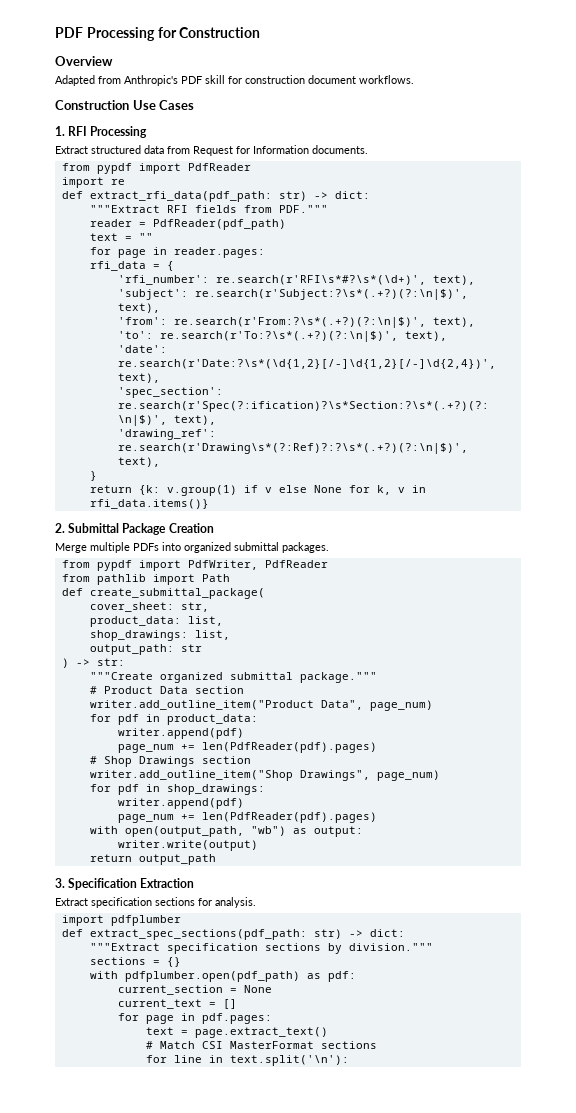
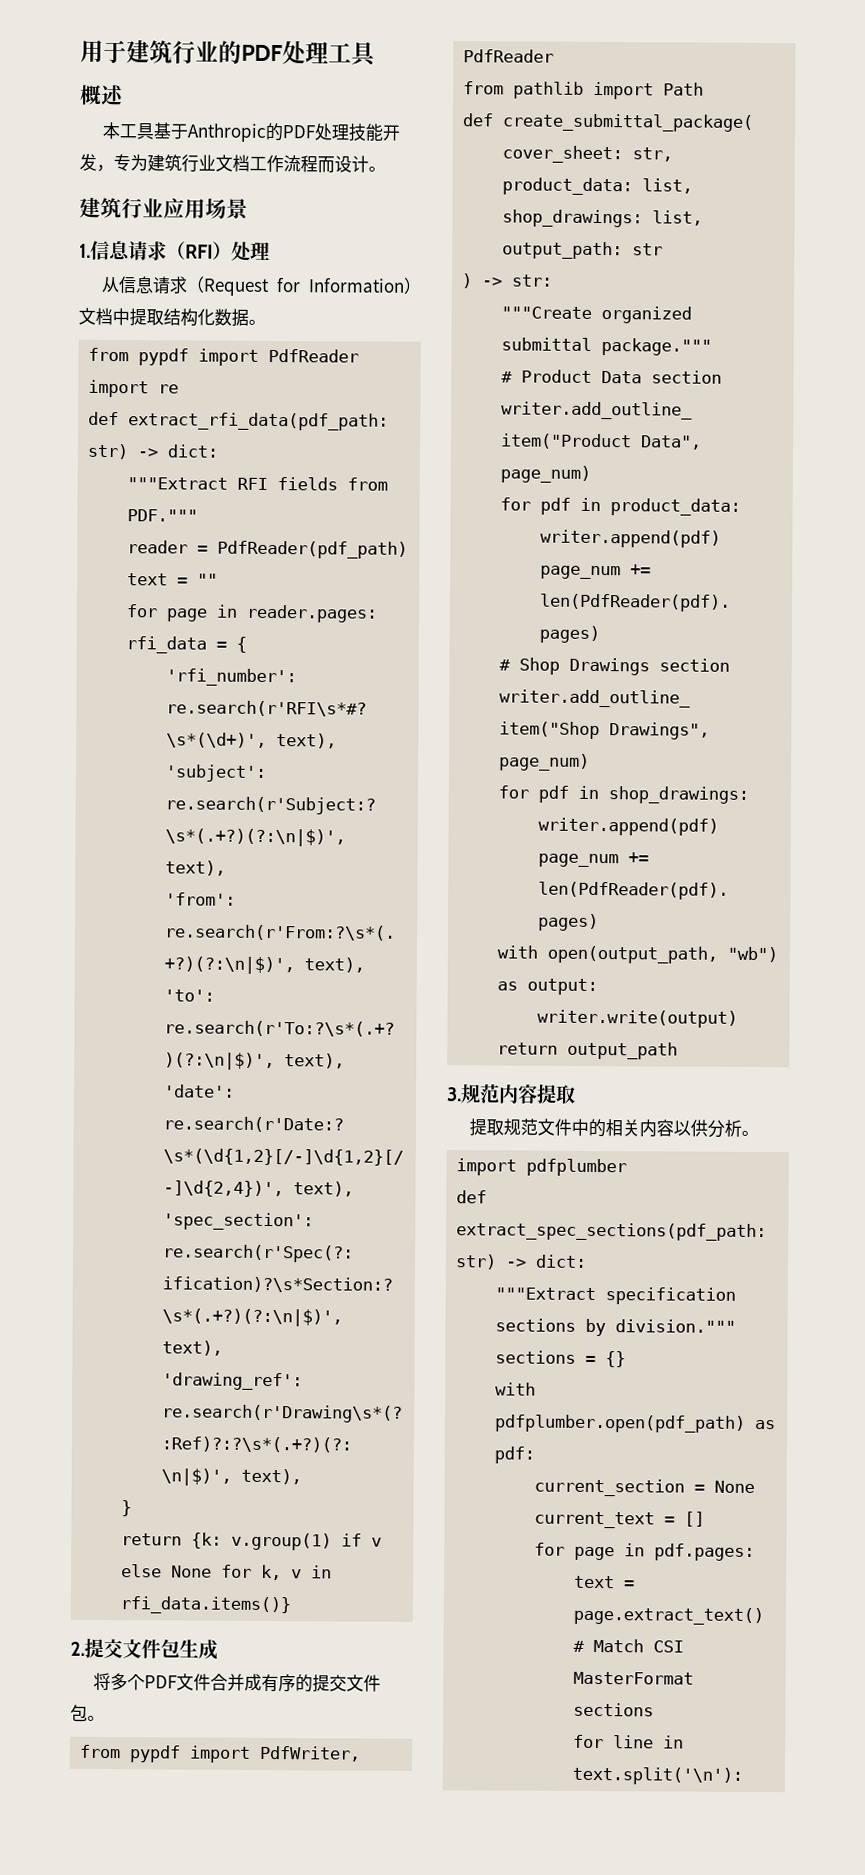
[55,27,261,41] [55,56,113,66] [55,75,414,86] [55,100,195,110] [55,126,148,138] [55,145,368,156] PDF Processing for Construction // Overview // Adapted from Anthropic's PDF skill for construction document workflows. // Construction Use Cases // 1. RFI Processing // Extract structured data from Request for Information documents. -> [80,39,378,67] [80,84,124,106] [102,121,401,142] [79,153,386,174] [79,197,248,220] [79,240,270,261] [101,276,422,296] [78,307,266,327] 用于建筑行业的PDF处理工具 // 概述 // 本工具基于Anthropic的PDF处理技能开发，专为建筑行业文档工作流程而设计。 // 建筑行业应用场景 // 1.信息请求（RFI）处理 // 从信息请求（Request for Information）文档中提取结构化数据。
[68,523,214,535] [55,542,329,553] Submittal Package Creation // Merge multiple PDFs into organized submittal packages. -> [84,1637,218,1660] [93,1672,382,1693] [70,1704,105,1722] 提交文件包生成 // 将多个PDF文件合并成有序的提交文件包。
[68,878,195,890] [55,897,256,908] Specification Extraction // Extract specification sections for analysis. -> [460,1083,576,1104] [469,1118,760,1138] 规范内容提取 // 提取规范文件中的相关内容以供分析。

